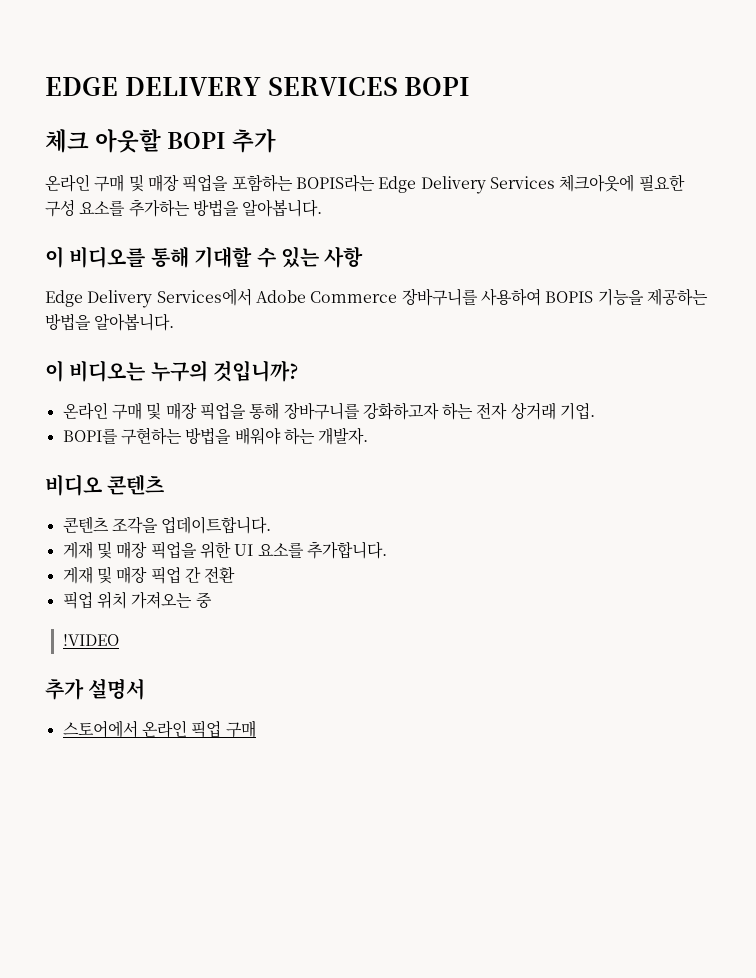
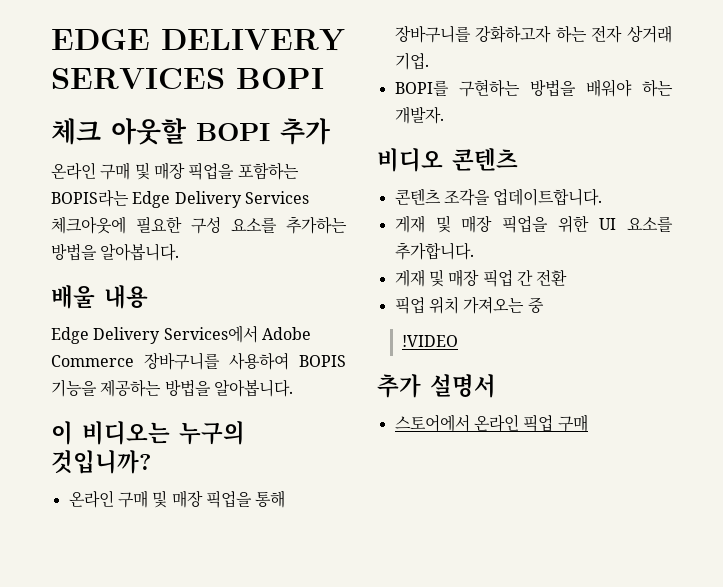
[45,246,364,268] 이 비디오를 통해 기대할 수 있는 사항 -> [51,285,148,309] 배울 내용

